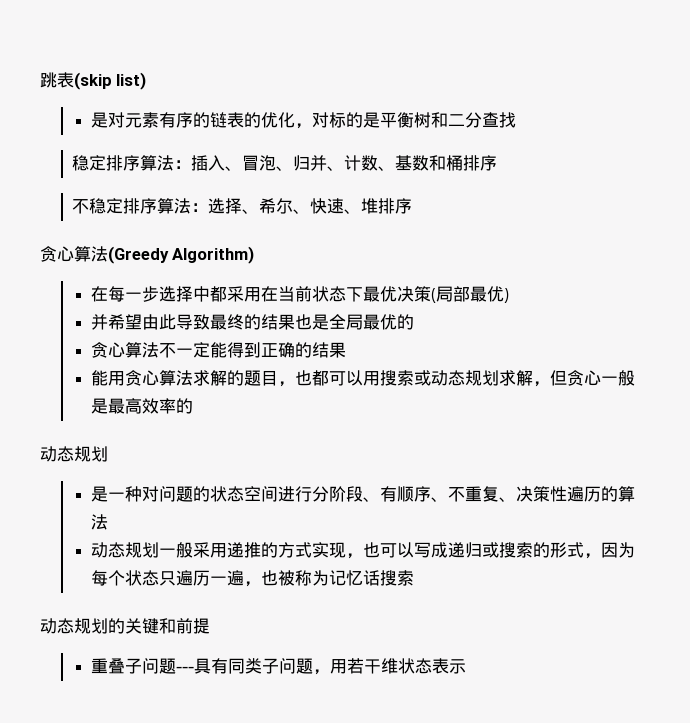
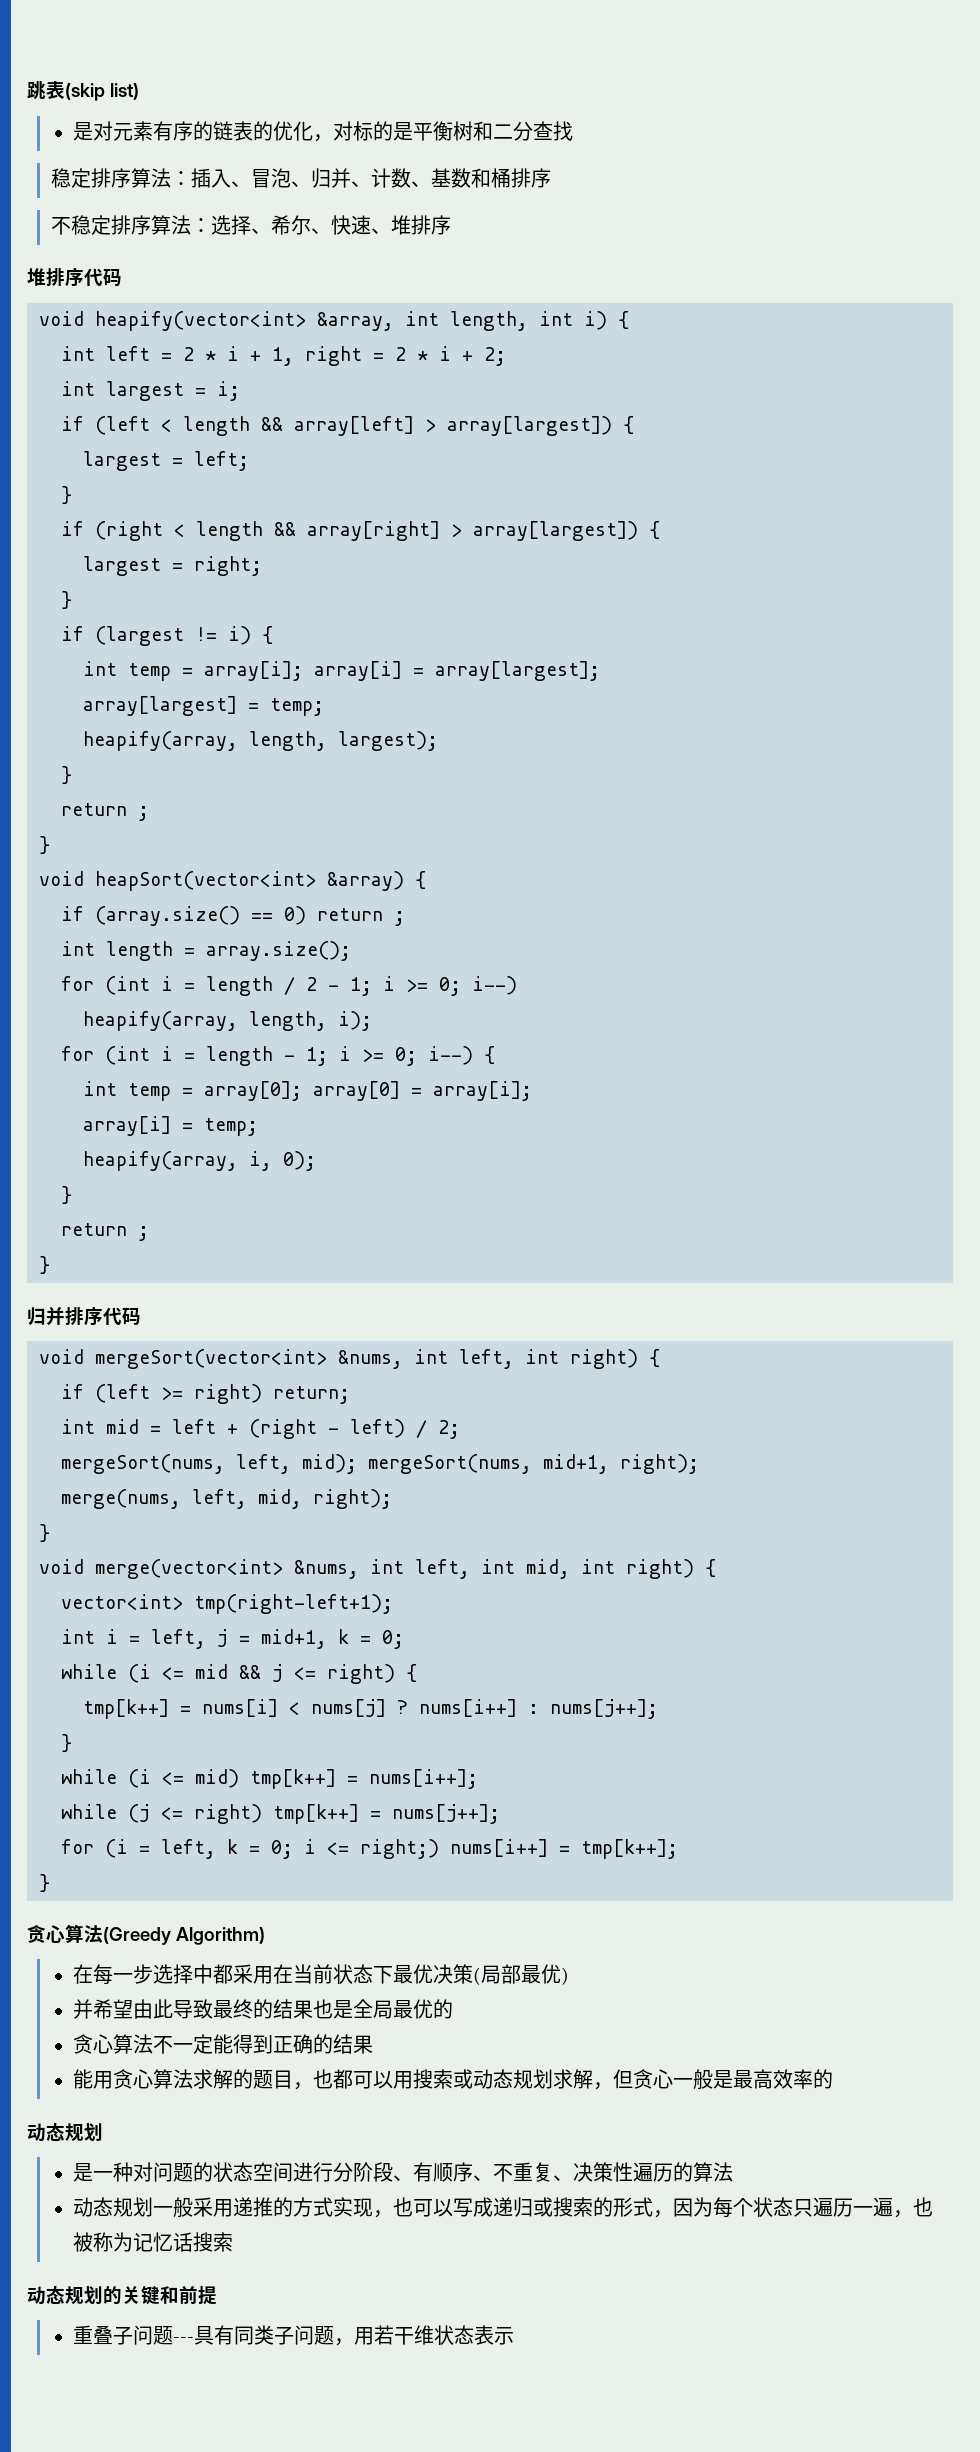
(413, 206) none -> [27,268,122,287] [39,311,629,331] [61,346,506,366] [61,381,240,401] [61,416,634,436] [83,451,249,471] [61,486,72,504] [61,521,660,541] [83,556,262,576] [61,591,72,609] [61,626,273,646] [83,661,600,681] [83,696,324,716] [83,731,438,751] [61,766,72,784] [61,803,149,821] [39,836,50,854] [39,871,426,891] [61,906,405,926] [61,941,351,961] [61,976,517,996] [83,1011,372,1031] [61,1046,495,1066] [83,1081,532,1101] [83,1116,258,1136] [83,1151,316,1171] [61,1186,72,1204] [61,1223,149,1241] [39,1256,50,1274] [27,1306,141,1326] [39,1349,660,1369] [61,1384,350,1404] [61,1419,460,1439] [61,1454,699,1474] [61,1489,392,1509] [39,1524,50,1542] [39,1559,716,1579] [61,1594,393,1614] [61,1629,404,1649] [61,1664,417,1684] [83,1699,658,1719] [61,1734,72,1752] [61,1769,478,1789] [61,1804,500,1824] [61,1839,678,1859] [39,1874,50,1892] // 堆排序代码 // void heapify(vector<int> &array, int length, int i) { // int left = 2 * i + 1, right = 2 * i + 2; // int largest = i; // if (left < length && array[left] > array[largest]) { // largest = left; // } // if (right < length && array[right] > array[largest]) { // largest = right; // } // if (largest != i) { // int temp = array[i]; array[i] = array[largest]; // array[largest] = temp; // heapify(array, length, largest); // } // return ; // } // void heapSort(vector<int> &array) { // if (array.size() == 0) return ; // int length = array.size(); // for (int i = length / 2 - 1; i >= 0; i--) // heapify(array, length, i); // for (int i = length - 1; i >= 0; i--) { // int temp = array[0]; array[0] = array[i]; // array[i] = temp; // heapify(array, i, 0); // } // return ; // } // 归并排序代码 // void mergeSort(vector<int> &nums, int left, int right) { // if (left >= right) return; // int mid = left + (right - left) / 2; // mergeSort(nums, left, mid); mergeSort(nums, mid+1, right); // merge(nums, left, mid, right); // } // void merge(vector<int> &nums, int left, int mid, int right) { // vector<int> tmp(right-left+1); // int i = left, j = mid+1, k = 0; // while (i <= mid && j <= right) { // tmp[k++] = nums[i] < nums[j] ? nums[i++] : nums[j++]; // } // while (i <= mid) tmp[k++] = nums[i++]; // while (j <= right) tmp[k++] = nums[j++]; // for (i = left, k = 0; i <= right;) nums[i++] = tmp[k++]; // }

